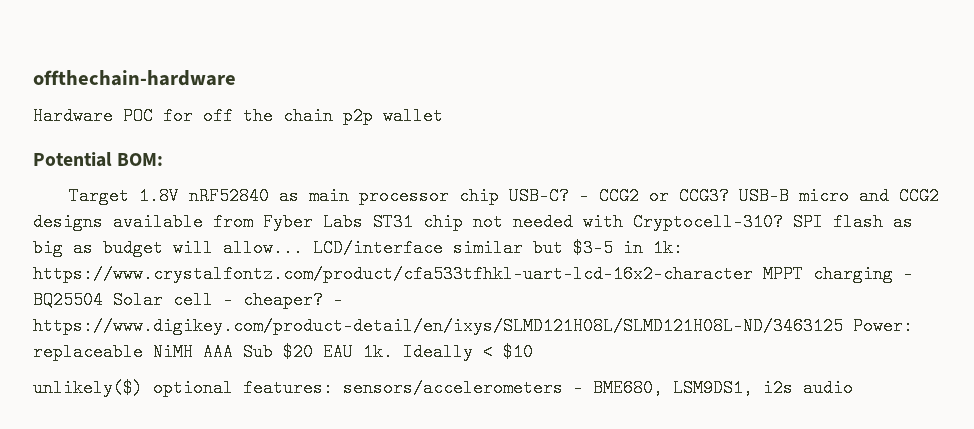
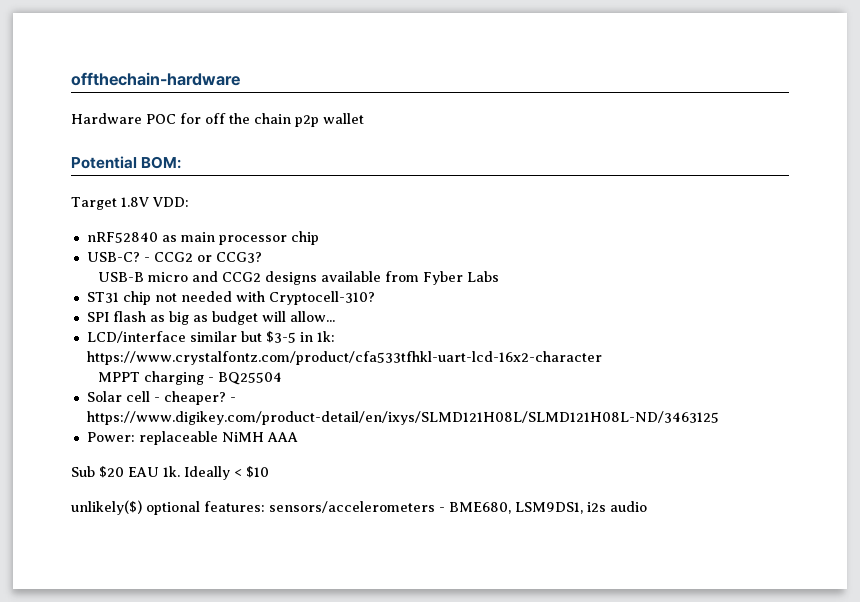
(179, 196) none -> [151,197,189,207] VDD: //
(499, 196) none -> (319, 238) //
(729, 196) none -> (262, 257) //
(363, 222) none -> (499, 276) //
(783, 222) none -> (375, 298) //
(303, 248) none -> (335, 316) //
(753, 274) none -> (602, 358) //
(103, 300) none -> (282, 378) //
(843, 326) none -> (719, 418) //
(233, 352) none -> (298, 437) //

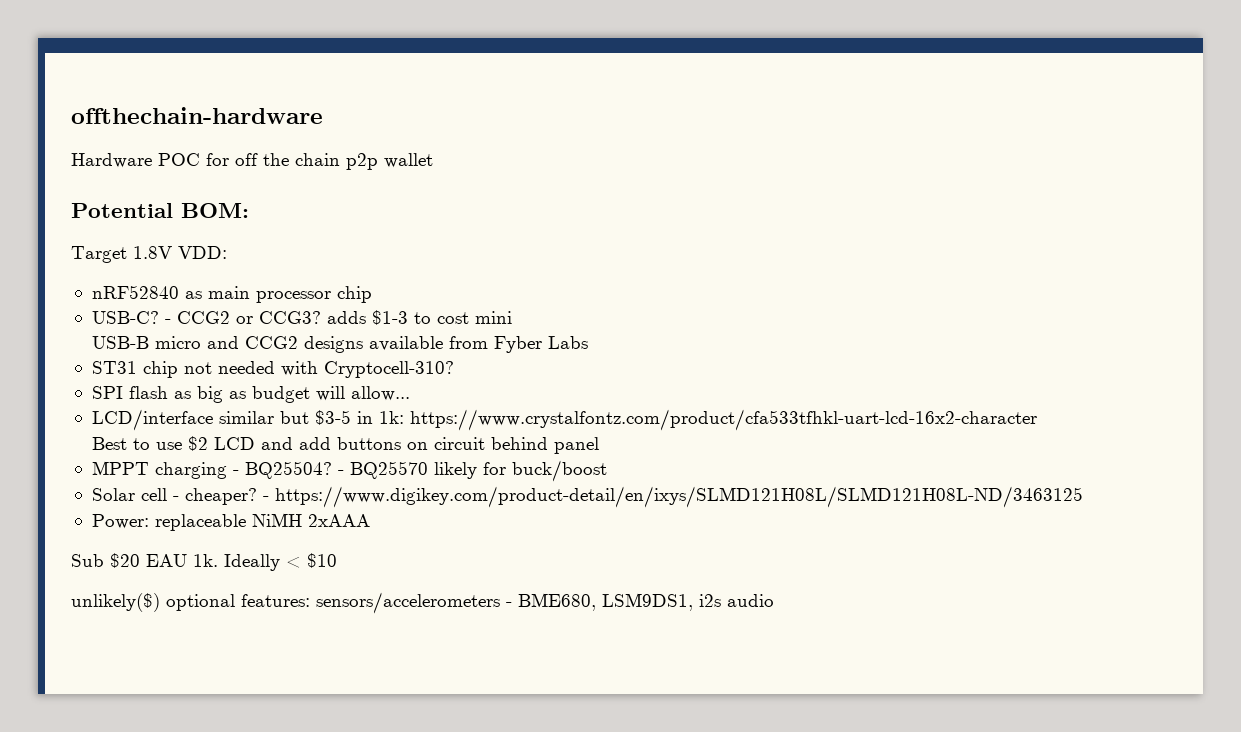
(262, 257) none -> [326,310,512,325] adds $1-3 to cost mini
[97,371,282,385] MPPT charging - BQ25504 -> [92,436,600,454] [91,460,607,482] Best to use $2 LCD and add buttons on circuit behind panel // MPPT charging - BQ25504? - BQ25570 likely for buck/boost
[266,432,298,442] AAA -> [307,514,370,527] 2xAAA

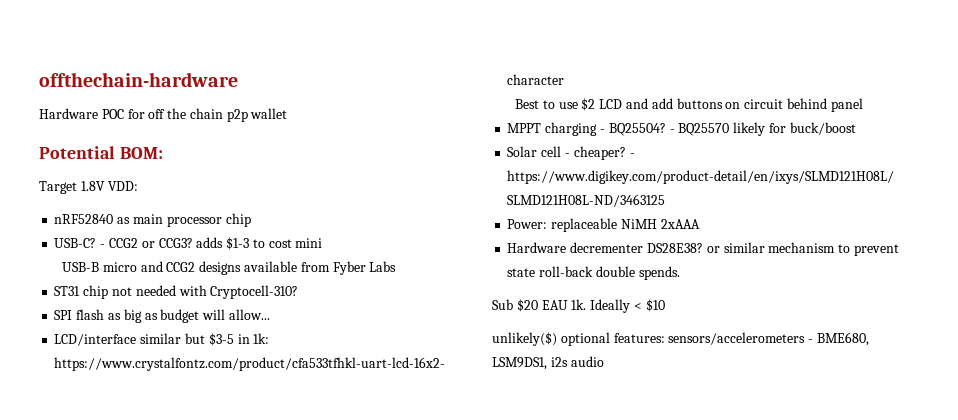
(370, 520) none -> [507,242,899,256] [507,266,680,280] // Hardware decrementer DS28E38? or similar mechanism to prevent state roll-back double spends.

